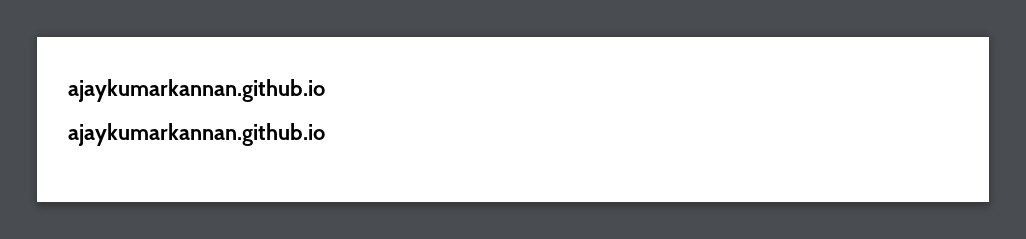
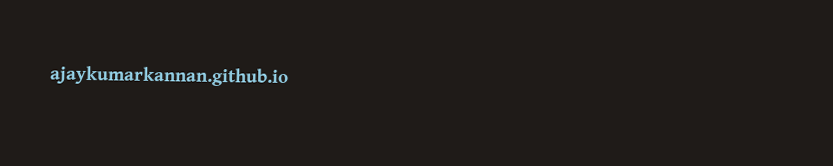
[68,79,325,102] [68,123,325,146] ajaykumarkannan.github.io // ajaykumarkannan.github.io -> [49,65,289,88] ajaykumarkannan.github.io

